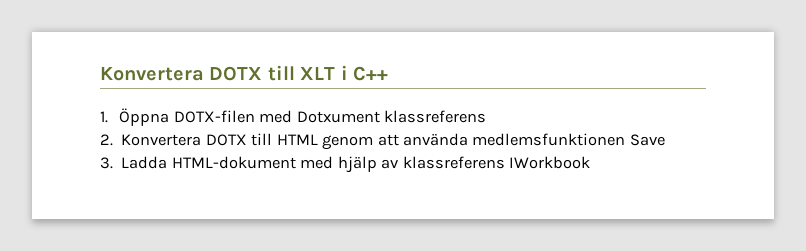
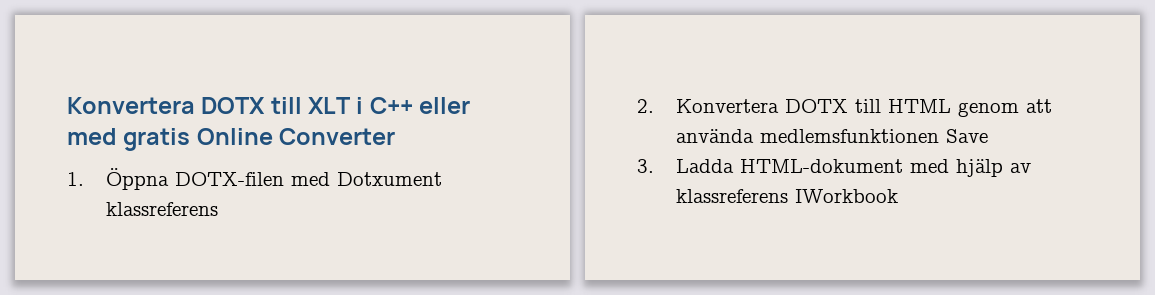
(388, 73) none -> [419,97,471,114] [67,128,396,151] eller med gratis Online Converter

